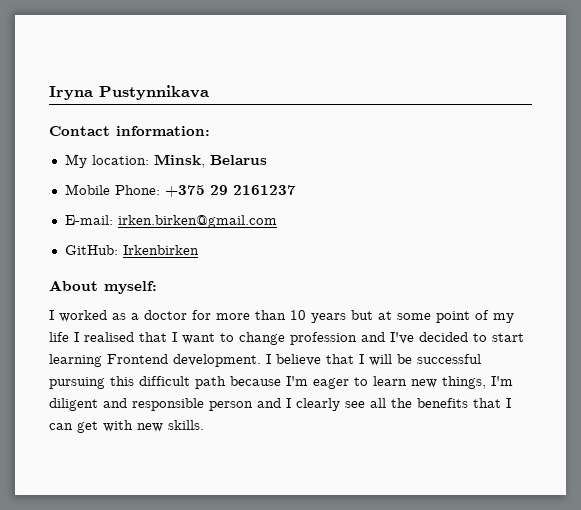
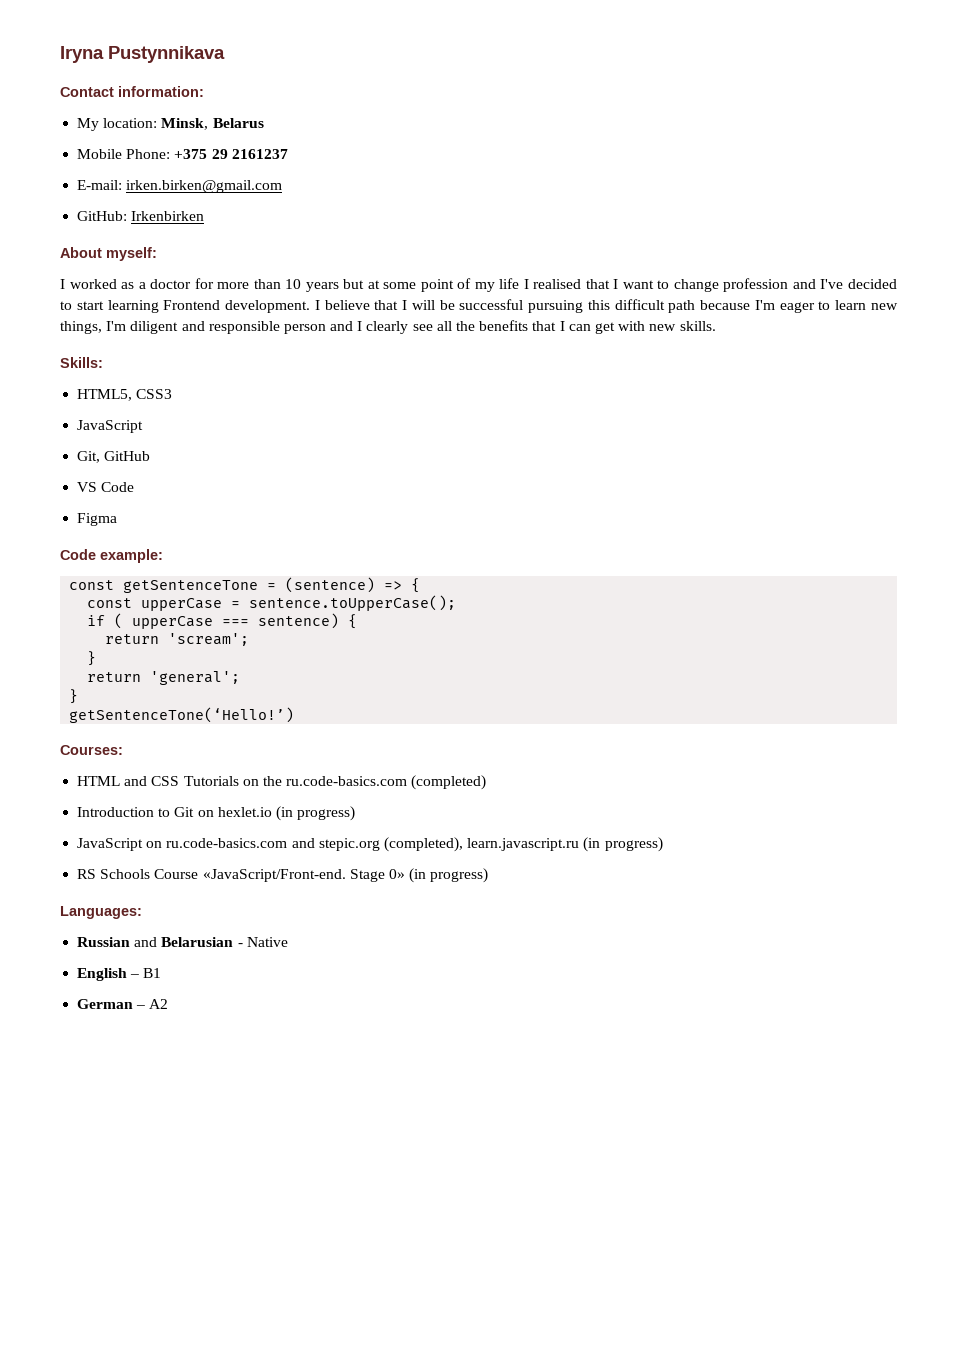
(204, 425) none -> [60,357,103,368] [77,389,173,401] [77,420,144,433] [77,451,151,463] [77,482,135,492] [77,513,118,526] [60,549,163,563] [69,577,421,593] [87,595,457,611] [87,613,358,629] [105,633,250,646] [87,651,97,666] [87,671,241,685] [69,689,79,704] [69,707,295,723] [60,745,123,755] [77,775,487,790] [77,806,356,821] [77,837,663,852] [77,868,489,883] [60,906,142,919] [77,937,288,947] [77,968,162,981] [77,999,169,1009] // Skills: // HTML5, CSS3 // JavaScript // Git, GitHub // VS Code // Figma // Code example: // const getSentenceTone = (sentence) => { // const upperCase = sentence.toUpperCase(); // if ( upperCase === sentence) { // return 'scream'; // } // return 'general'; // } // getSentenceTone(‘Hello!’) // Courses: // HTML and CSS Tutorials on the ru.code-basics.com (completed) // Introduction to Git on hexlet.io (in progress) // JavaScript on ru.code-basics.com and stepic.org (completed), learn.javascript.ru (in progress) // RS Schools Course «JavaScript/Front-end. Stage 0» (in progress) // Languages: // Russian and Belarusian - Native // English – B1 // German – A2

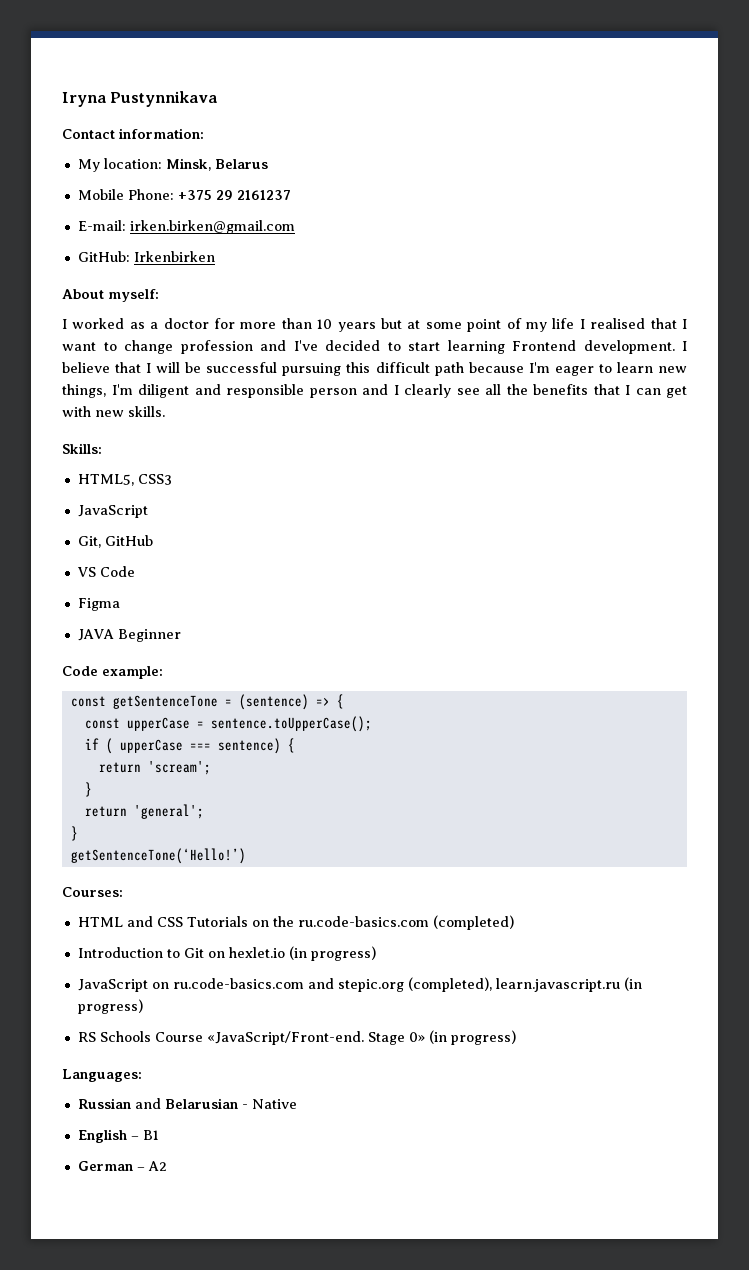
(118, 519) none -> [77,629,181,642] // JAVA Beginner

